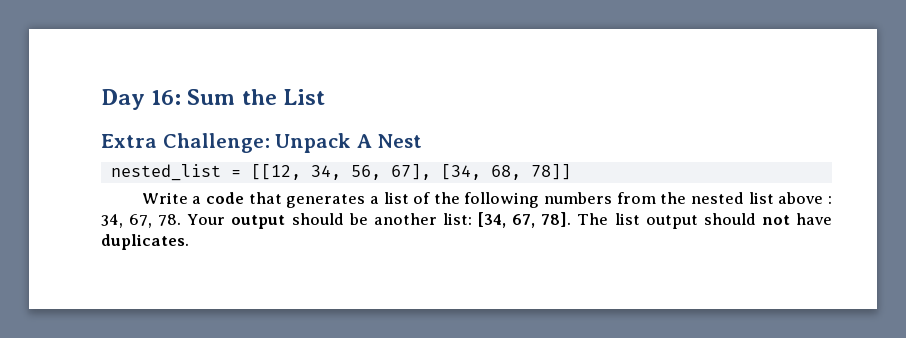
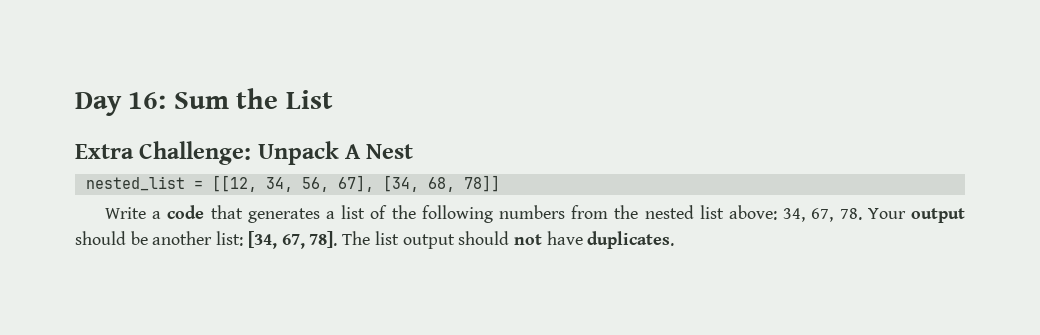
[778,192,832,204] above : -> [728,205,777,220] above:

